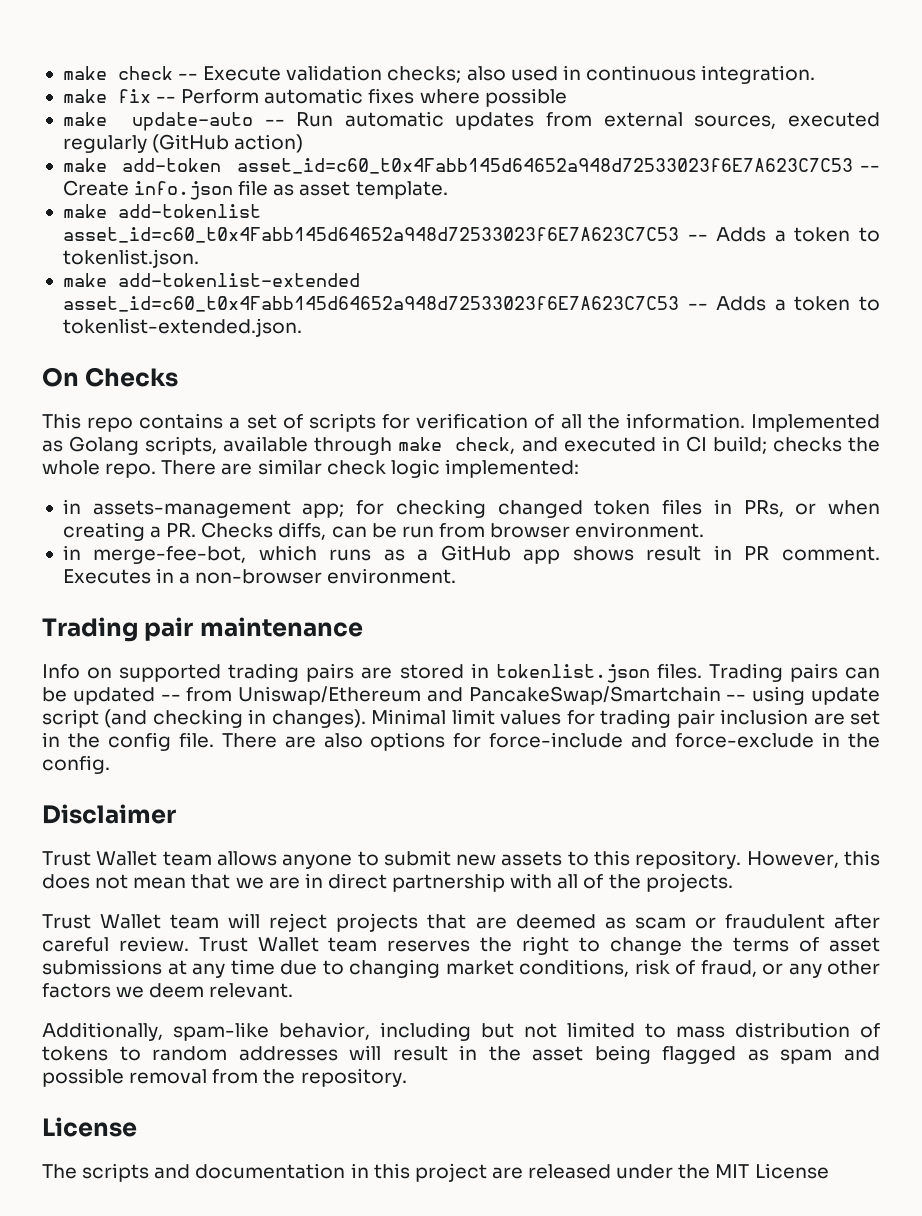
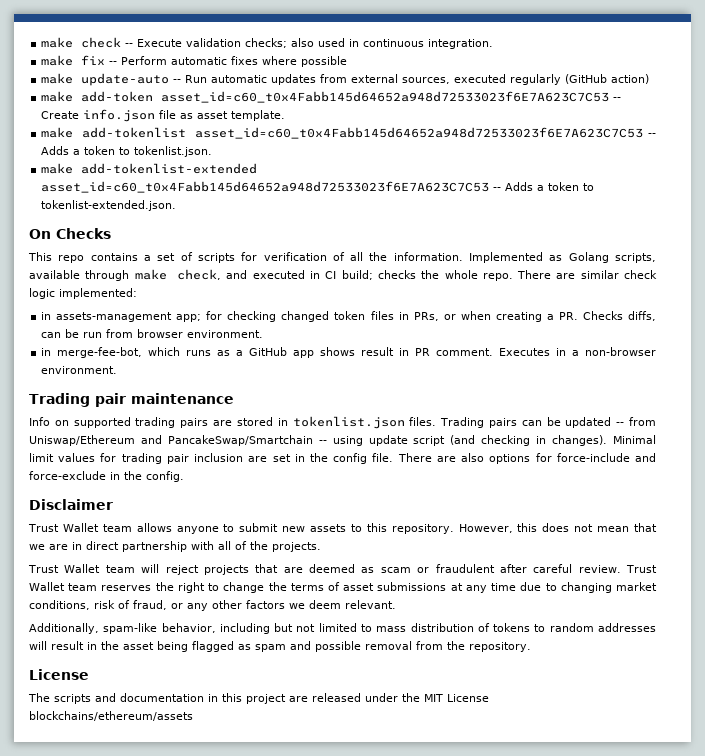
(829, 1171) none -> [29,711,193,721] blockchains/ethereum/assets

